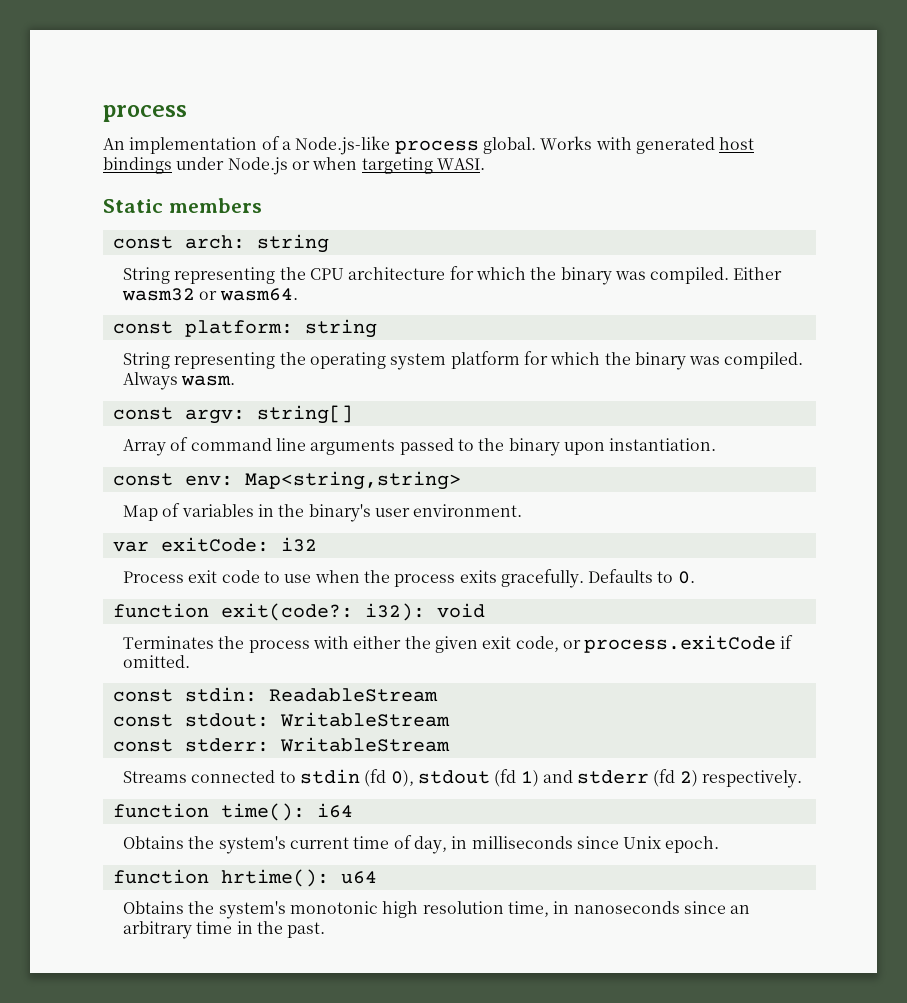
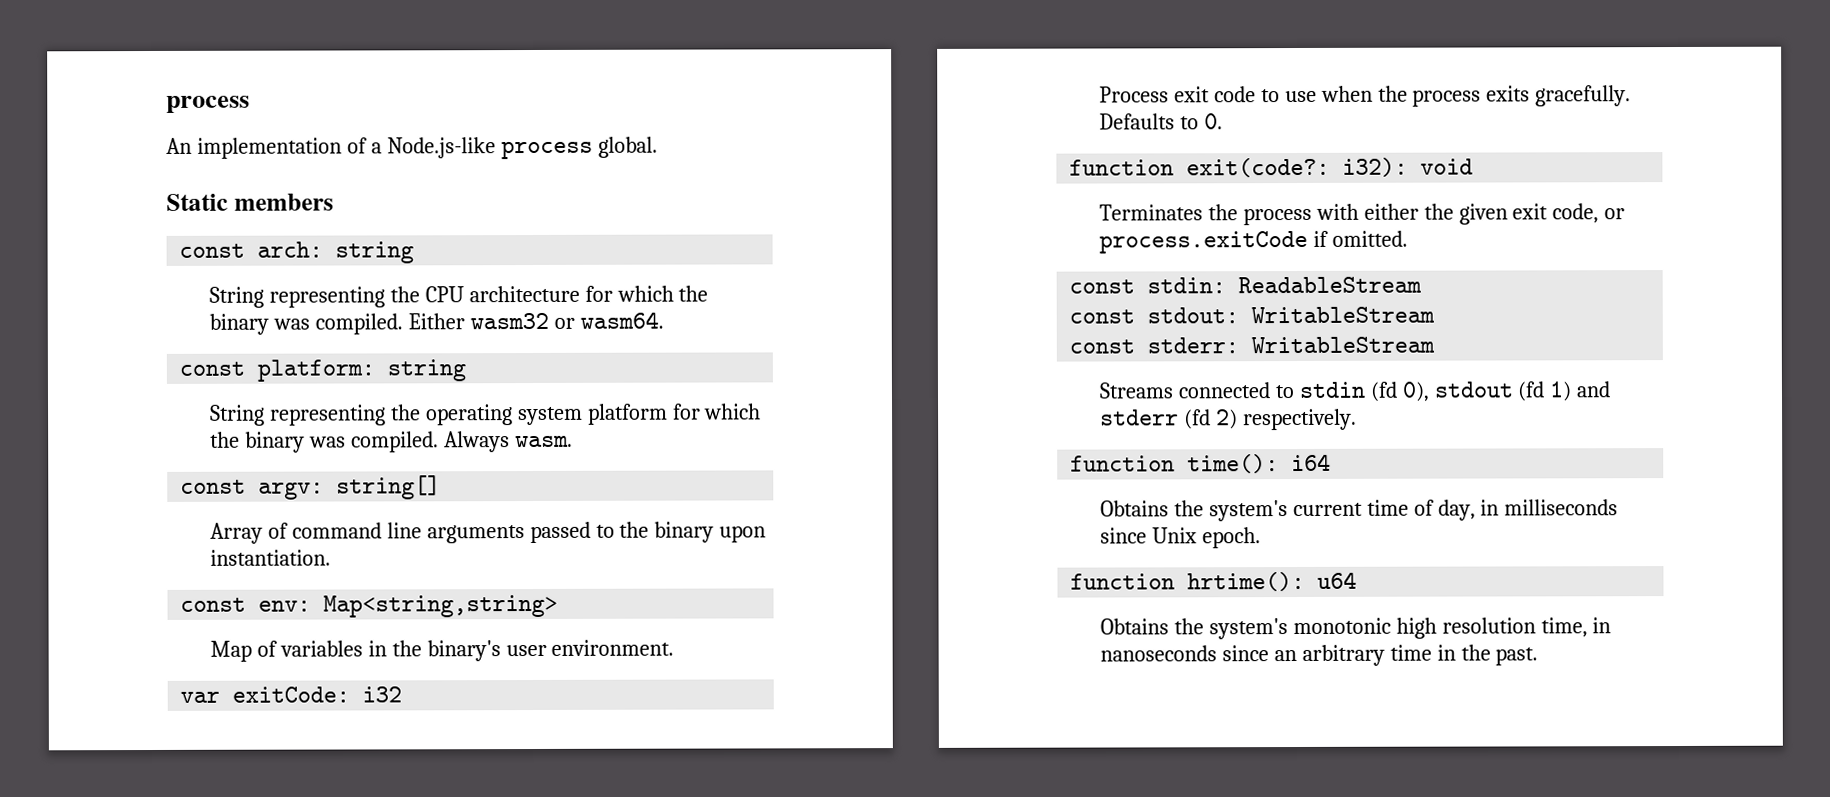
[540,136,755,154] [103,157,485,175] Works with generated host bindings under Node.js or when targeting WASI. -> (658, 147) none

